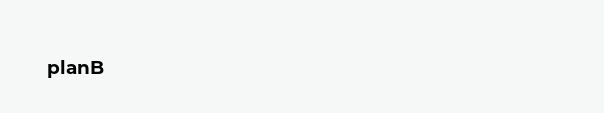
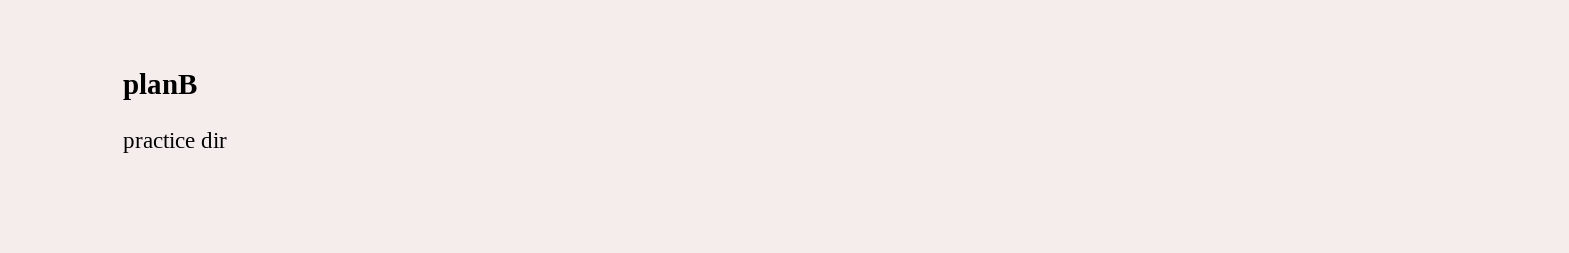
(104, 69) none -> [123,132,228,153] // practice dir

